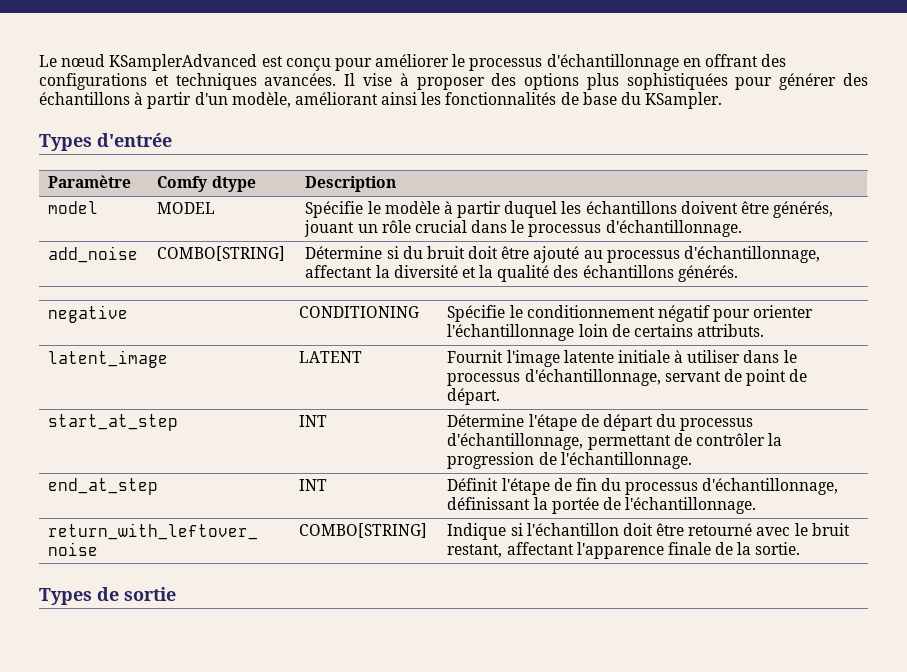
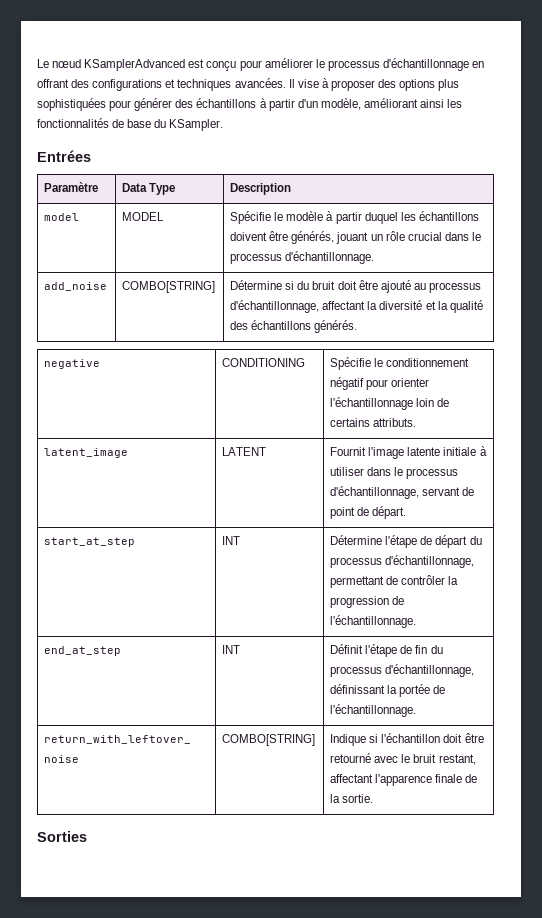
[39,133,172,151] Types d'entrée -> [37,150,91,162] Entrées
[157,176,256,192] Comfy dtype -> [122,183,176,195] Data Type
[39,587,176,605] Types de sortie -> [37,831,87,842] Sorties

